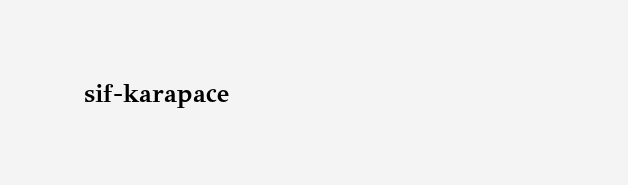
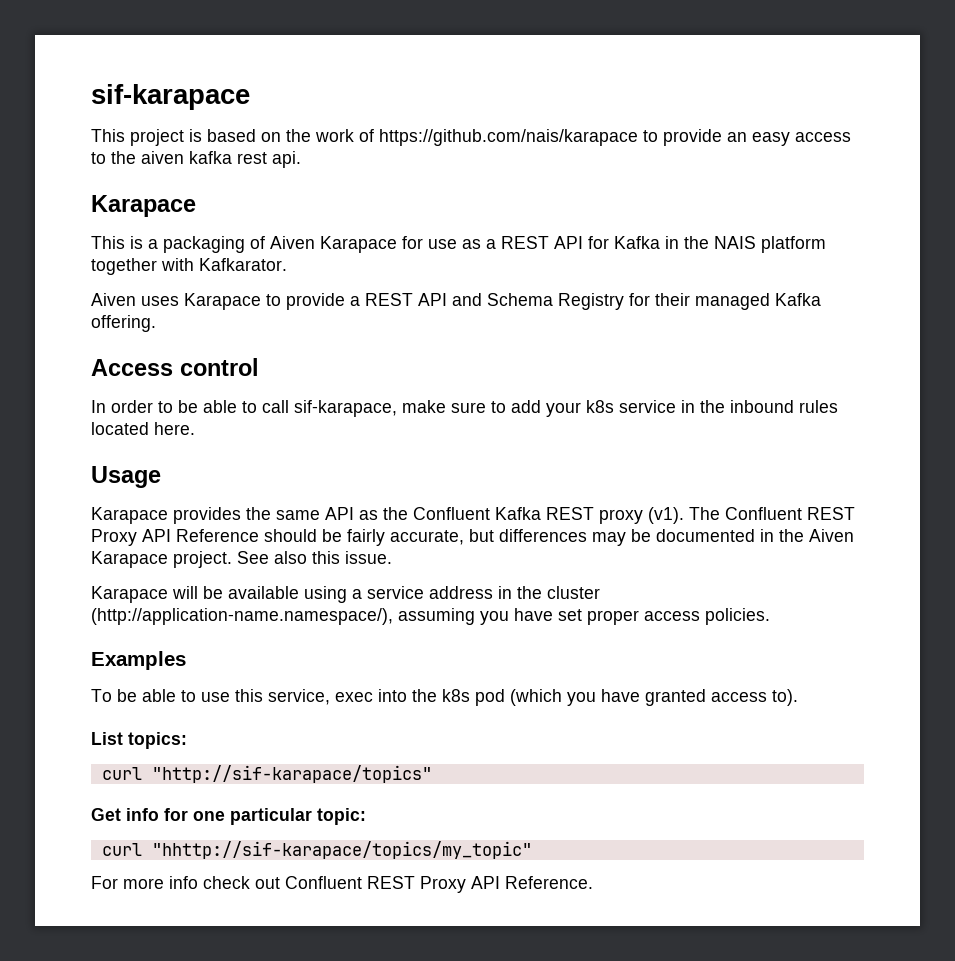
(229, 96) none -> [91,129,851,146] [91,151,301,168] [91,195,196,217] [91,236,826,253] [91,258,287,275] [91,293,821,310] [91,315,156,332] [91,358,259,376] [91,400,838,417] [91,422,195,435] [91,466,161,488] [91,507,855,524] [91,529,854,546] [91,551,392,568] [91,586,600,603] [91,608,770,625] [91,651,186,670] [91,689,798,706] [91,732,187,749] [101,765,432,783] [91,808,366,825] [101,841,532,859] [91,876,593,893] // This project is based on the work of https://github.com/nais/karapace to provide an easy access to the aiven kafka rest api. // Karapace // This is a packaging of Aiven Karapace for use as a REST API for Kafka in the NAIS platform together with Kafkarator. // Aiven uses Karapace to provide a REST API and Schema Registry for their managed Kafka offering. // Access control // In order to be able to call sif-karapace, make sure to add your k8s service in the inbound rules located here. // Usage // Karapace provides the same API as the Confluent Kafka REST proxy (v1). The Confluent REST Proxy API Reference should be fairly accurate, but differences may be documented in the Aiven Karapace project. See also this issue. // Karapace will be available using a service address in the cluster (http://application-name.namespace/), assuming you have set proper access policies. // Examples // To be able to use this service, exec into the k8s pod (which you have granted access to). // List topics: // curl "http://sif-karapace/topics" // Get info for one particular topic: // curl "hhttp://sif-karapace/topics/my_topic" // For more info check out Confluent REST Proxy API Reference.

